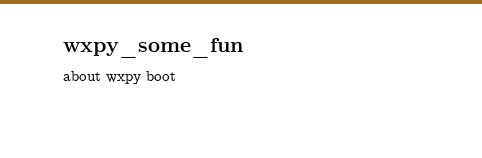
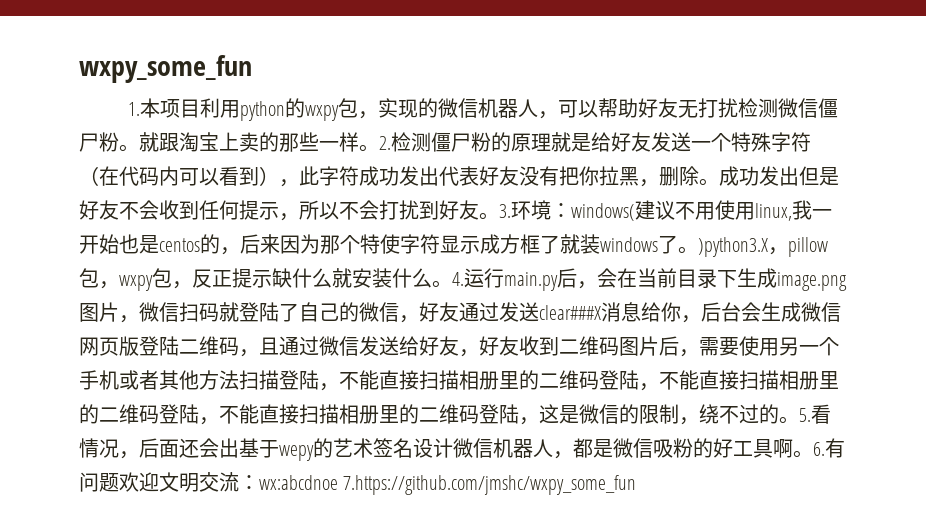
[63,71,176,84] about wxpy boot -> [128,98,839,121] [79,132,811,152] [79,166,839,187] [79,200,832,221] [79,234,828,257] [79,268,847,291] [79,302,841,323] [79,336,839,357] [79,370,839,391] [79,404,831,425] [79,438,845,461] [79,472,637,495] 1.本项目利用python的wxpy包，实现的微信机器人，可以帮助好友无打扰检测微信僵尸粉。就跟淘宝上卖的那些一样。2.检测僵尸粉的原理就是给好友发送一个特殊字符（在代码内可以看到），此字符成功发出代表好友没有把你拉黑，删除。成功发出但是好友不会收到任何提示，所以不会打扰到好友。3.环境：windows(建议不用使用linux,我一开始也是centos的，后来因为那个特使字符显示成方框了就装windows了。)python3.X，pillow包，wxpy包，反正提示缺什么就安装什么。4.运行main.py后，会在当前目录下生成image.png图片，微信扫码就登陆了自己的微信，好友通过发送clear###X消息给你，后台会生成微信网页版登陆二维码，且通过微信发送给好友，好友收到二维码图片后，需要使用另一个手机或者其他方法扫描登陆，不能直接扫描相册里的二维码登陆，不能直接扫描相册里的二维码登陆，不能直接扫描相册里的二维码登陆，这是微信的限制，绕不过的。5.看情况，后面还会出基于wepy的艺术签名设计微信机器人，都是微信吸粉的好工具啊。6.有问题欢迎文明交流：wx:abcdnoe 7.https://github.com/jmshc/wxpy_some_fun

